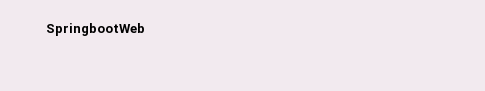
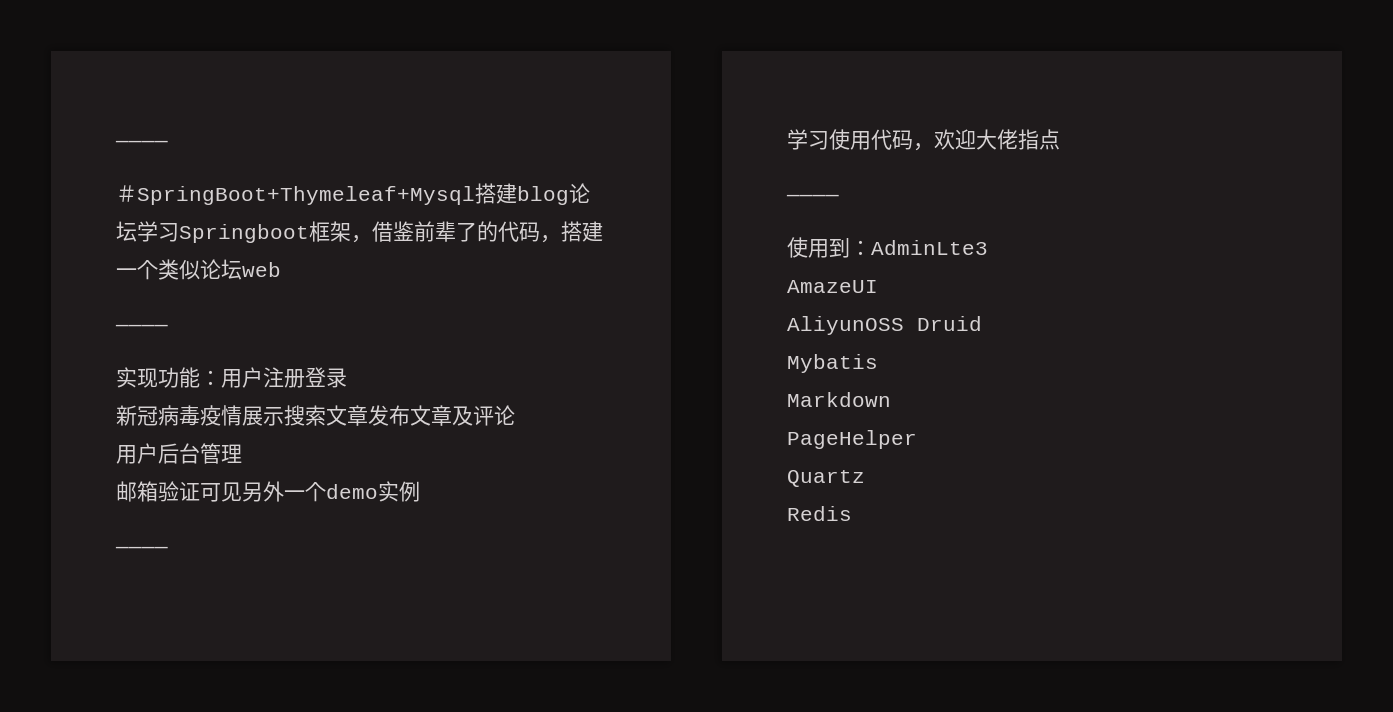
[46,23,145,36] SpringbootWeb -> [115,140,168,147] [116,183,590,205] [116,221,603,243] [116,259,281,280] [115,324,168,331] [116,367,347,388] [116,405,515,426] [116,443,242,464] [116,481,420,502] [115,546,168,553] [787,129,1060,151] [786,194,839,201] [787,237,988,258] [787,280,878,293] [787,316,982,335] [787,354,878,373] [787,392,891,407] [787,430,917,449] [787,470,865,487] [787,506,852,521] ———— // ＃SpringBoot+Thymeleaf+Mysql搭建blog论坛学习Springboot框架，借鉴前辈了的代码，搭建一个类似论坛web // ———— // 实现功能：用户注册登录 // 新冠病毒疫情展示搜索文章发布文章及评论 // 用户后台管理 // 邮箱验证可见另外一个demo实例 // ———— // 学习使用代码，欢迎大佬指点 // ———— // 使用到：AdminLte3 // AmazeUI // AliyunOSS Druid // Mybatis // Markdown // PageHelper // Quartz // Redis

